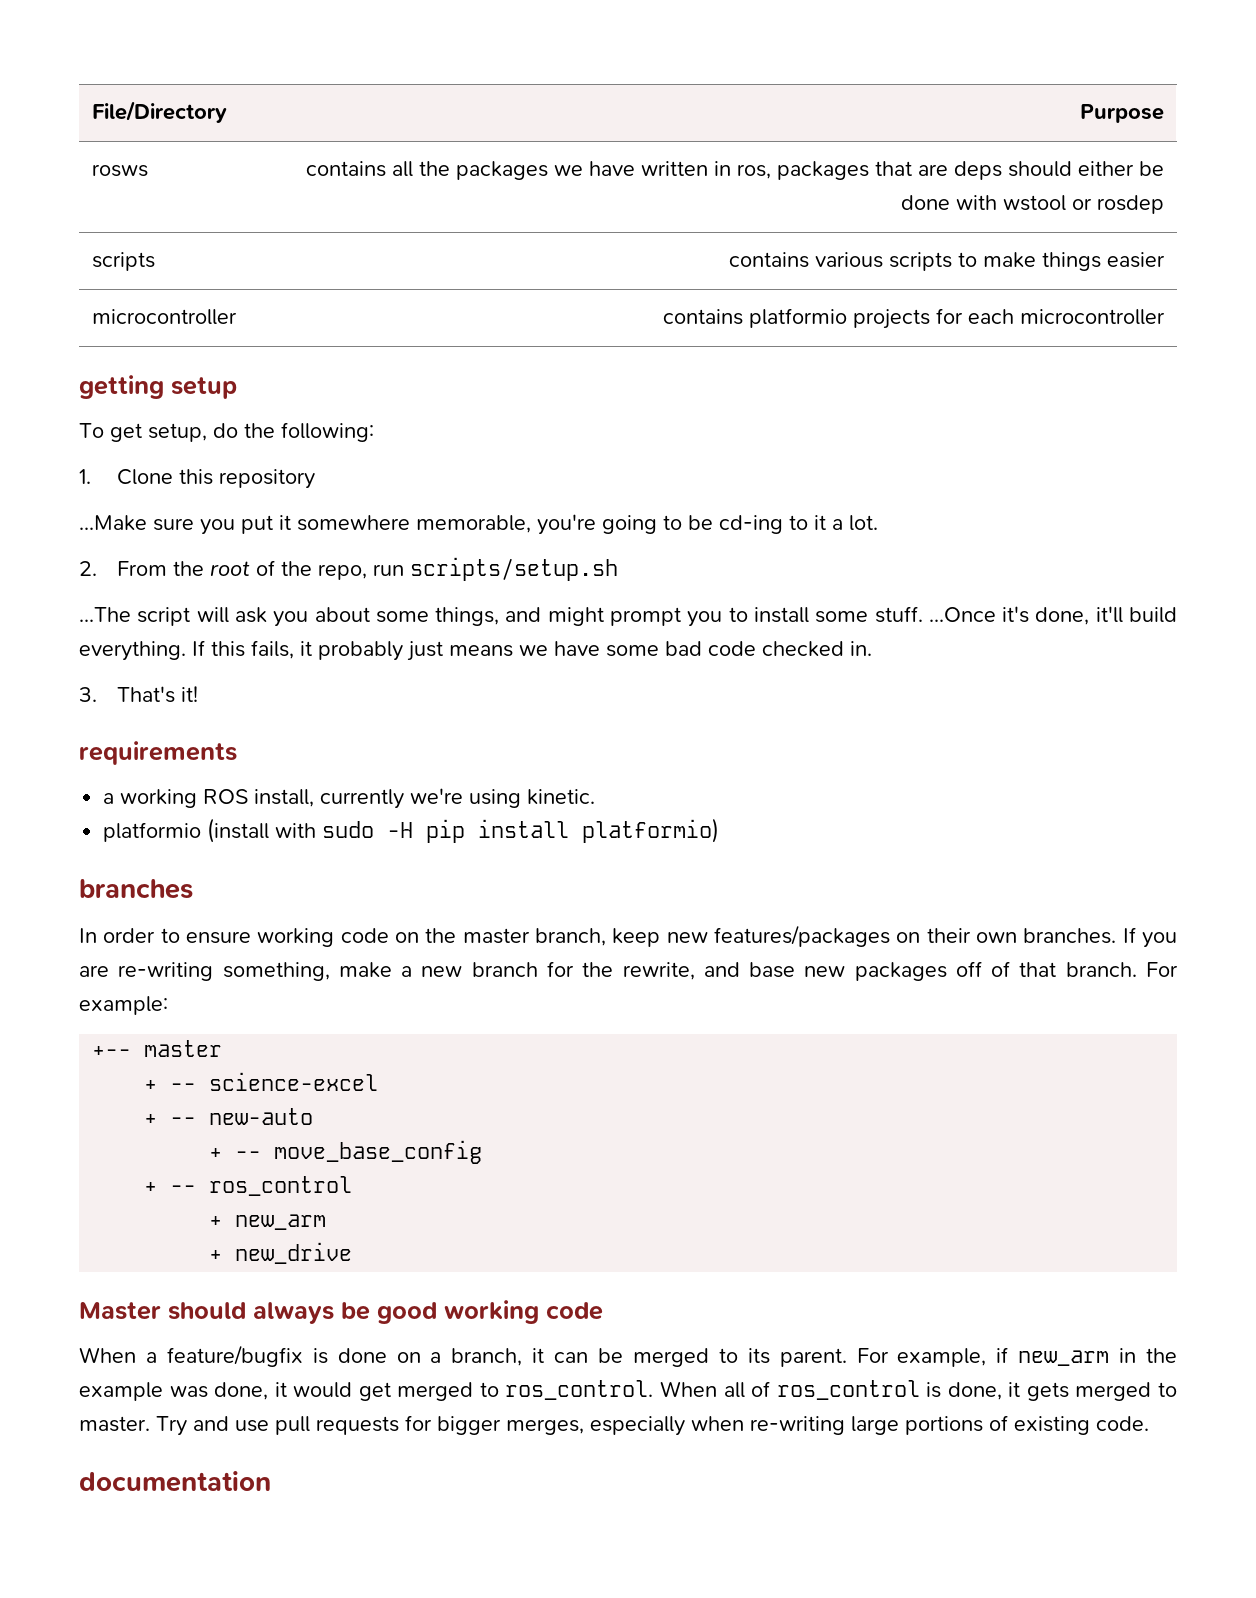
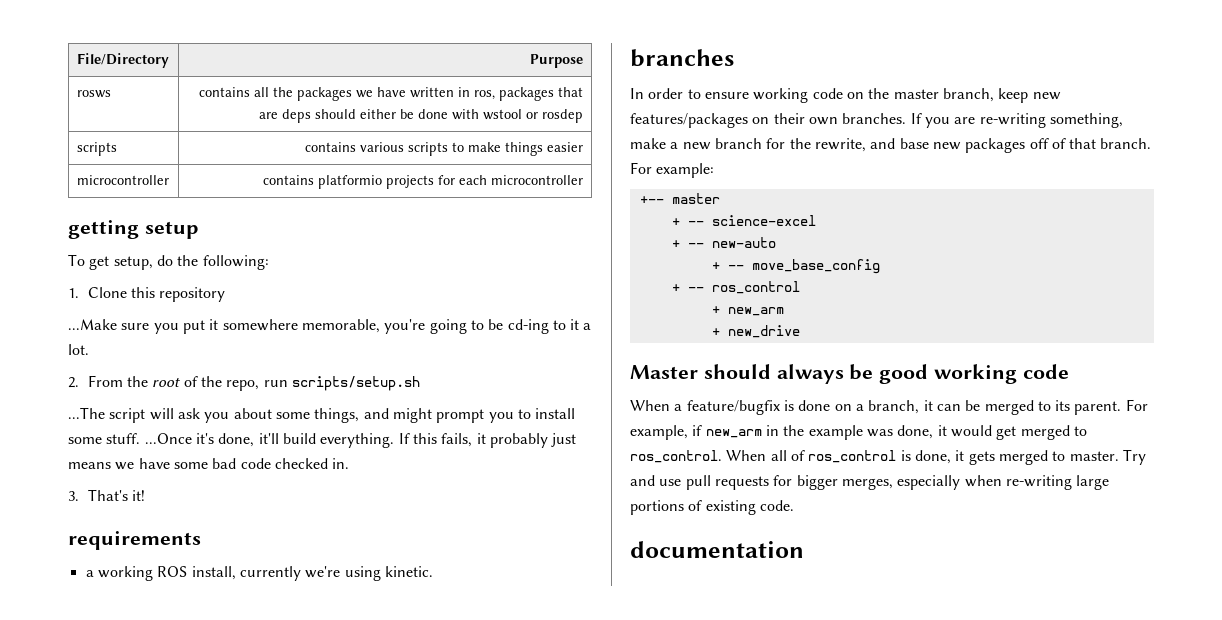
[103,818,720,843] // platformio (install with sudo -H pip install platformio) -> (433, 571) none

